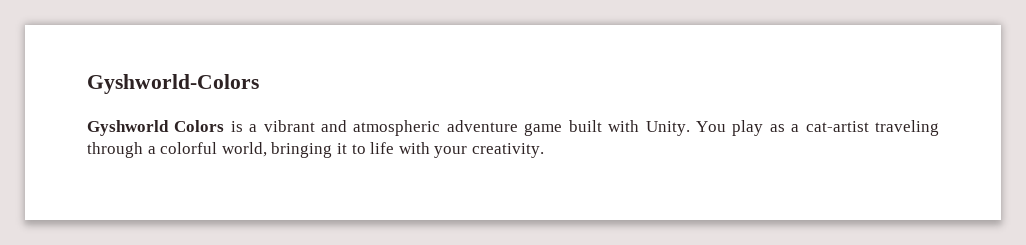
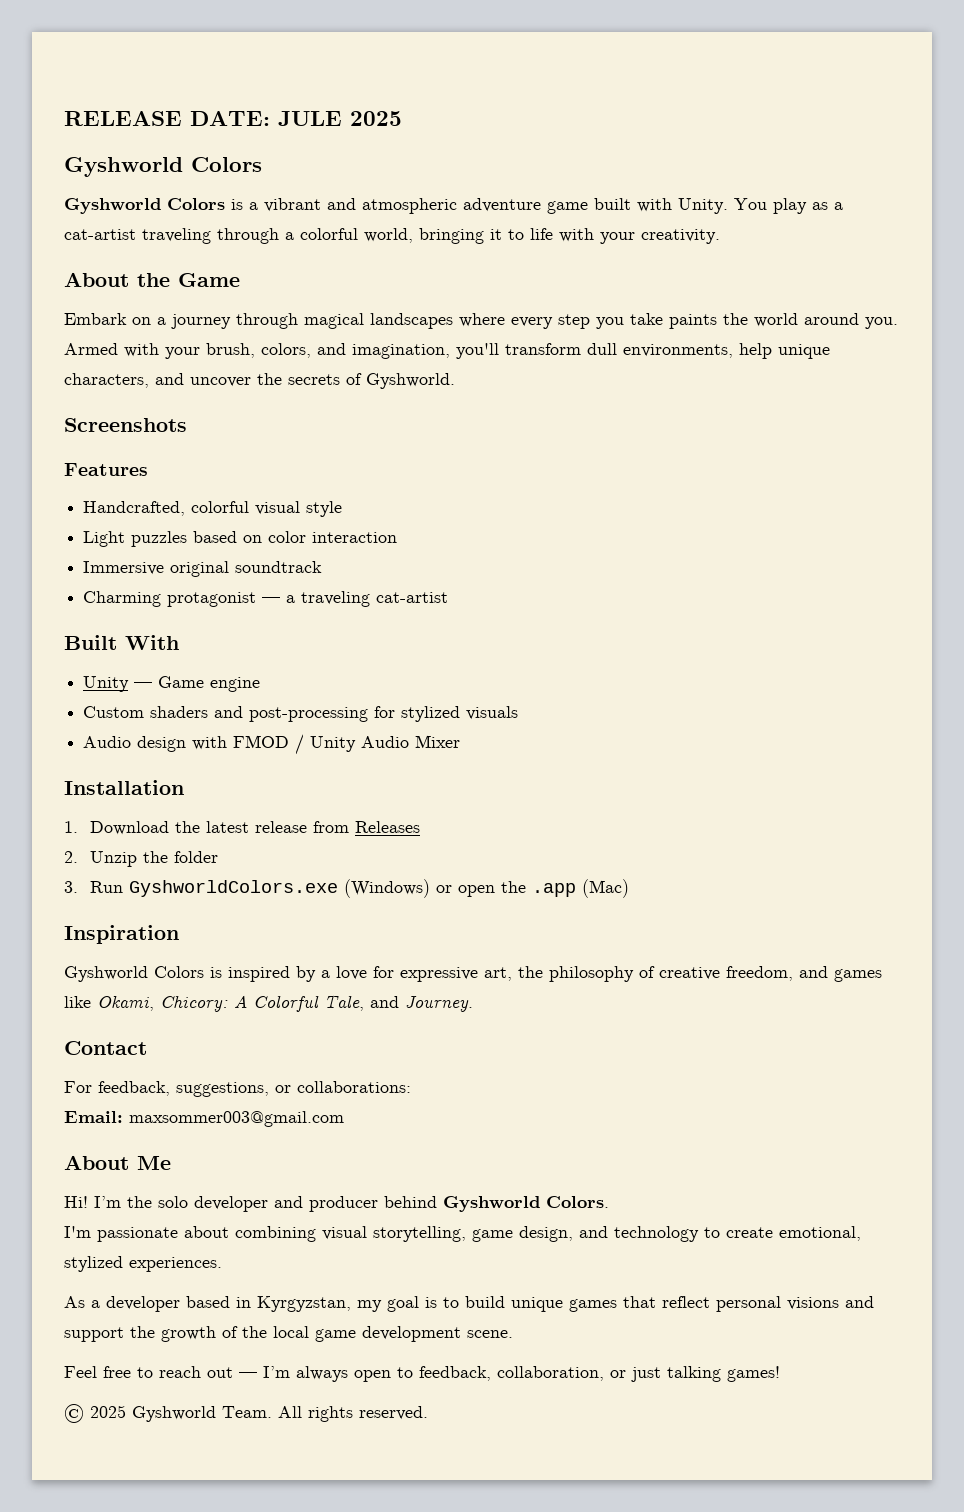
[87,74,259,94] Gyshworld-Colors -> [64,111,402,126] [64,157,262,177] RELEASE DATE: JULE 2025 // Gyshworld Colors
(544, 150) none -> [64,272,240,287] [64,313,898,329] [64,343,830,359] [64,373,455,389] [64,418,187,432] [64,463,148,476] [83,501,343,517] [83,531,398,547] [83,561,323,577] [83,591,449,607] [64,635,179,650] [83,676,261,692] [83,706,519,722] [83,734,461,755] [64,780,184,795] [64,821,420,835] [64,851,218,867] [64,879,629,898] [64,925,179,944] [64,966,882,982] [64,995,473,1012] [64,1041,147,1055] [64,1081,411,1097] [64,1111,344,1127] [64,1155,171,1170] [64,1196,609,1212] [64,1226,861,1242] [64,1256,222,1272] [64,1296,874,1312] [64,1326,513,1342] [64,1366,780,1382] [64,1404,428,1423] // About the Game // Embark on a journey through magical landscapes where every step you take paints the world around you. Armed with your brush, colors, and imagination, you'll transform dull environments, help unique characters, and uncover the secrets of Gyshworld. // Screenshots // Features // Handcrafted, colorful visual style // Light puzzles based on color interaction // Immersive original soundtrack // Charming protagonist — a traveling cat-artist // Built With // Unity — Game engine // Custom shaders and post-processing for stylized visuals // Audio design with FMOD / Unity Audio Mixer // Installation // 1. Download the latest release from Releases // 2. Unzip the folder // 3. Run GyshworldColors.exe (Windows) or open the .app (Mac) // Inspiration // Gyshworld Colors is inspired by a love for expressive art, the philosophy of creative freedom, and games like Okami, Chicory: A Colorful Tale, and Journey. // Contact // For feedback, suggestions, or collaborations: // Email: maxsommer003@gmail.com // About Me // Hi! I’m the solo developer and producer behind Gyshworld Colors. // I'm passionate about combining visual storytelling, game design, and technology to create emotional, stylized experiences. // As a developer based in Kyrgyzstan, my goal is to build unique games that reflect personal visions and support the growth of the local game development scene. // Feel free to reach out — I’m always open to feedback, collaboration, or just talking games! // © 2025 Gyshworld Team. All rights reserved.

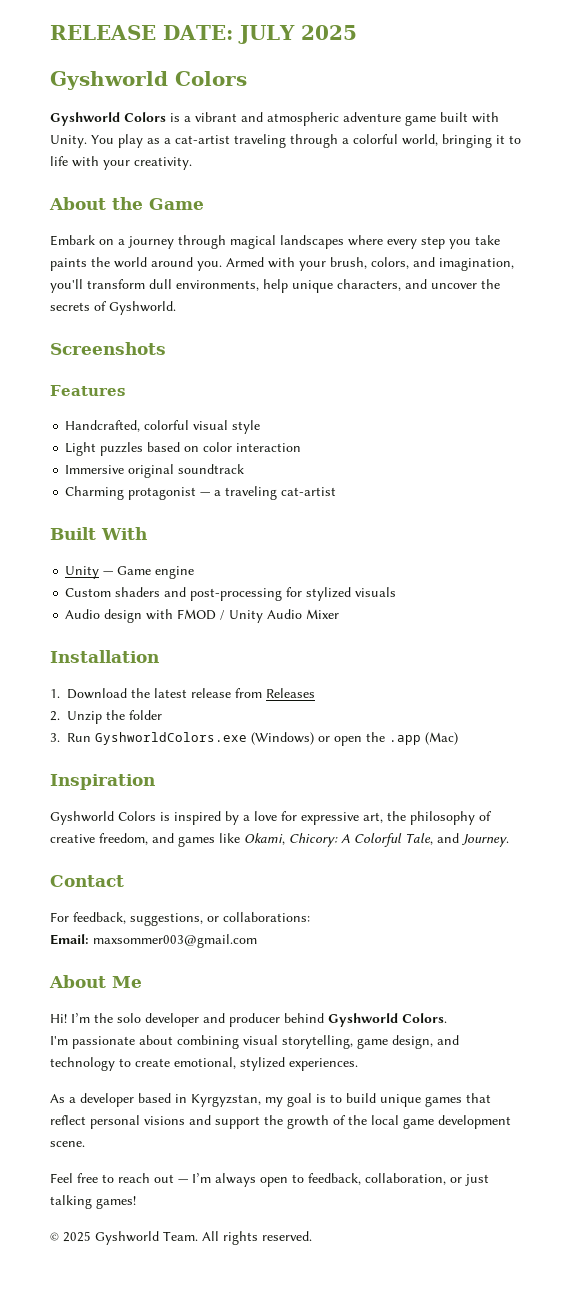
[278,111,342,126] JULE -> [237,25,295,44] JULY

